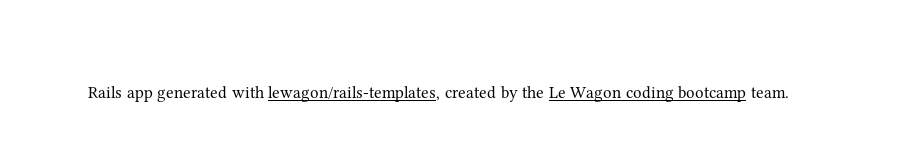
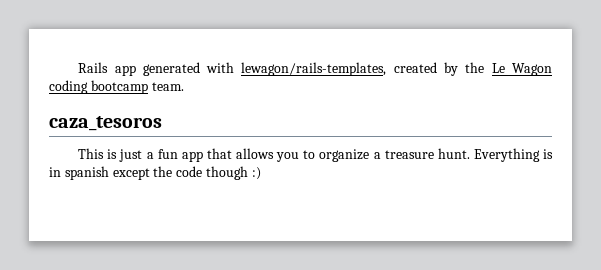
(790, 92) none -> [49,116,162,131] [78,148,553,162] [49,166,261,180] // caza_tesoros // This is just a fun app that allows you to organize a treasure hunt. Everything is in spanish except the code though :)

